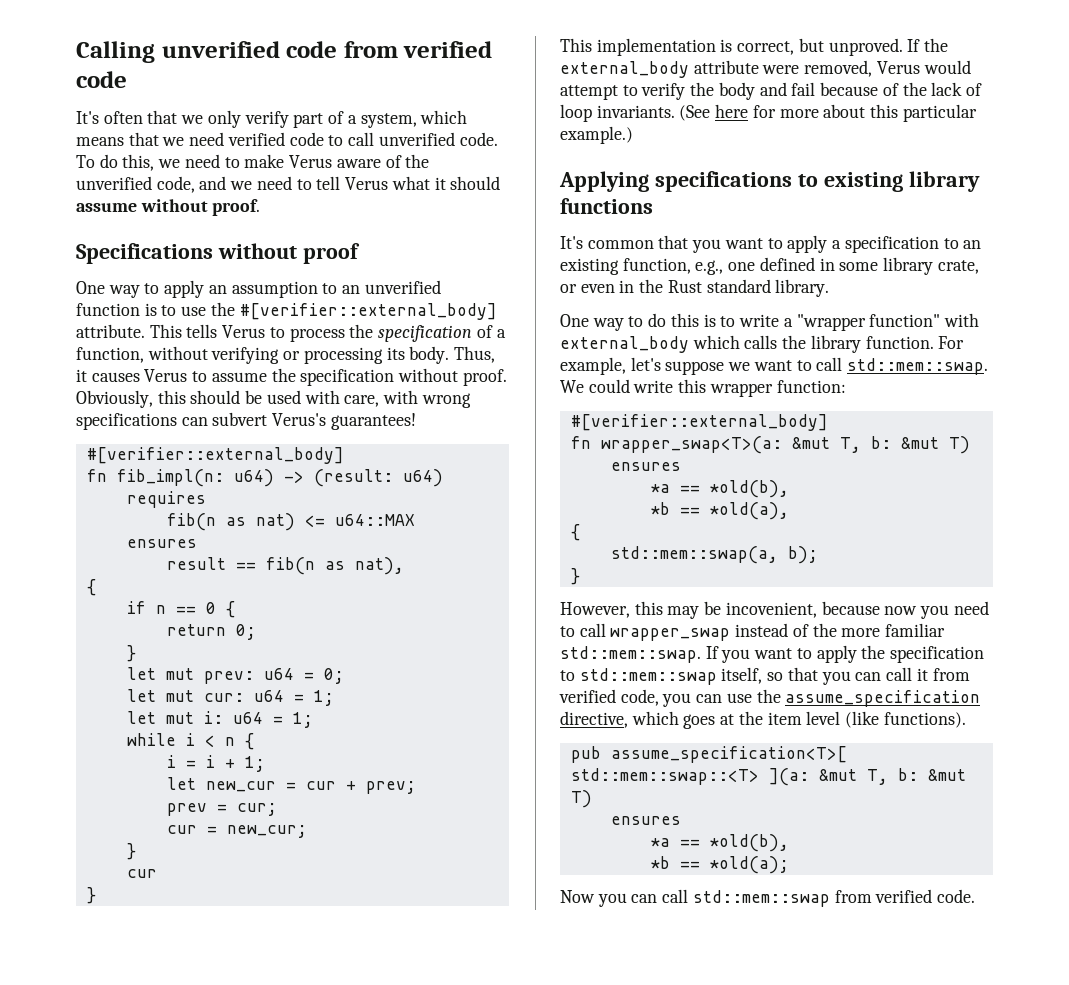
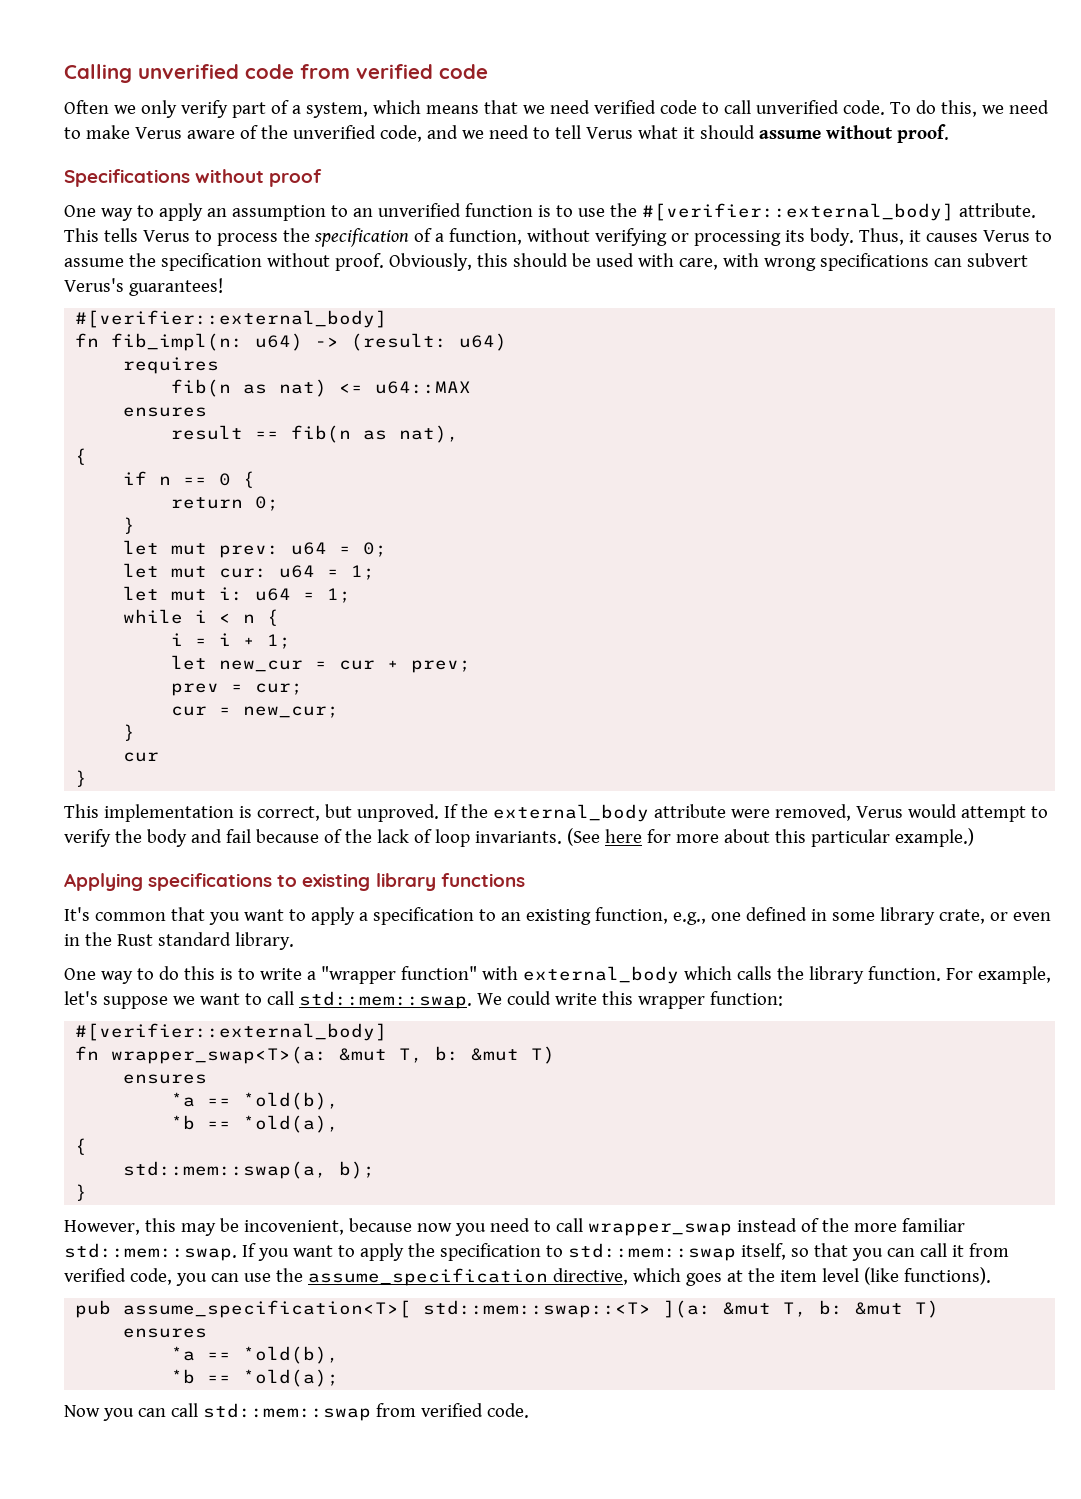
[76,110,178,124] It's often that -> [64,100,109,114] Often

